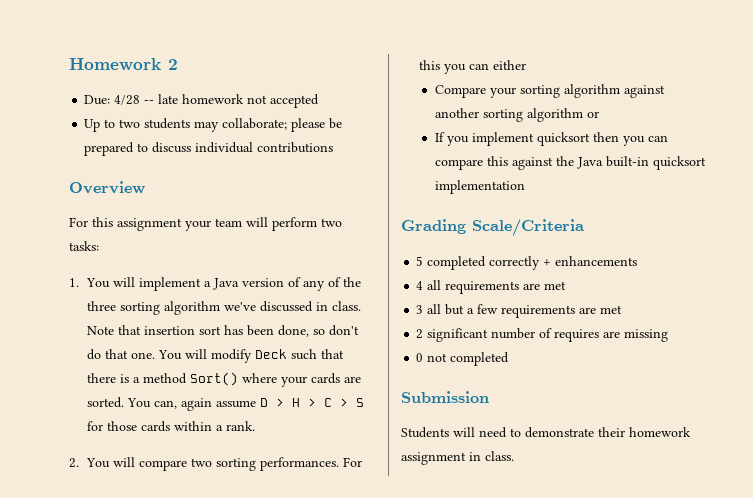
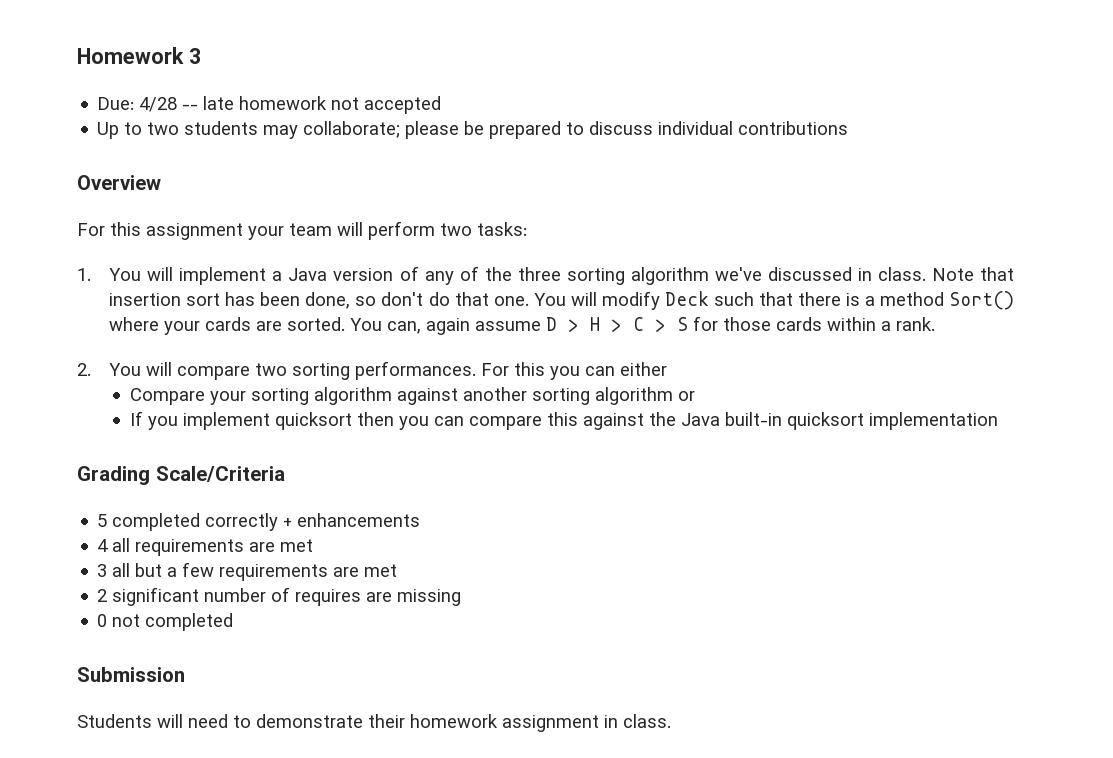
[168,59,178,70] 2 -> [188,48,201,64] 3

